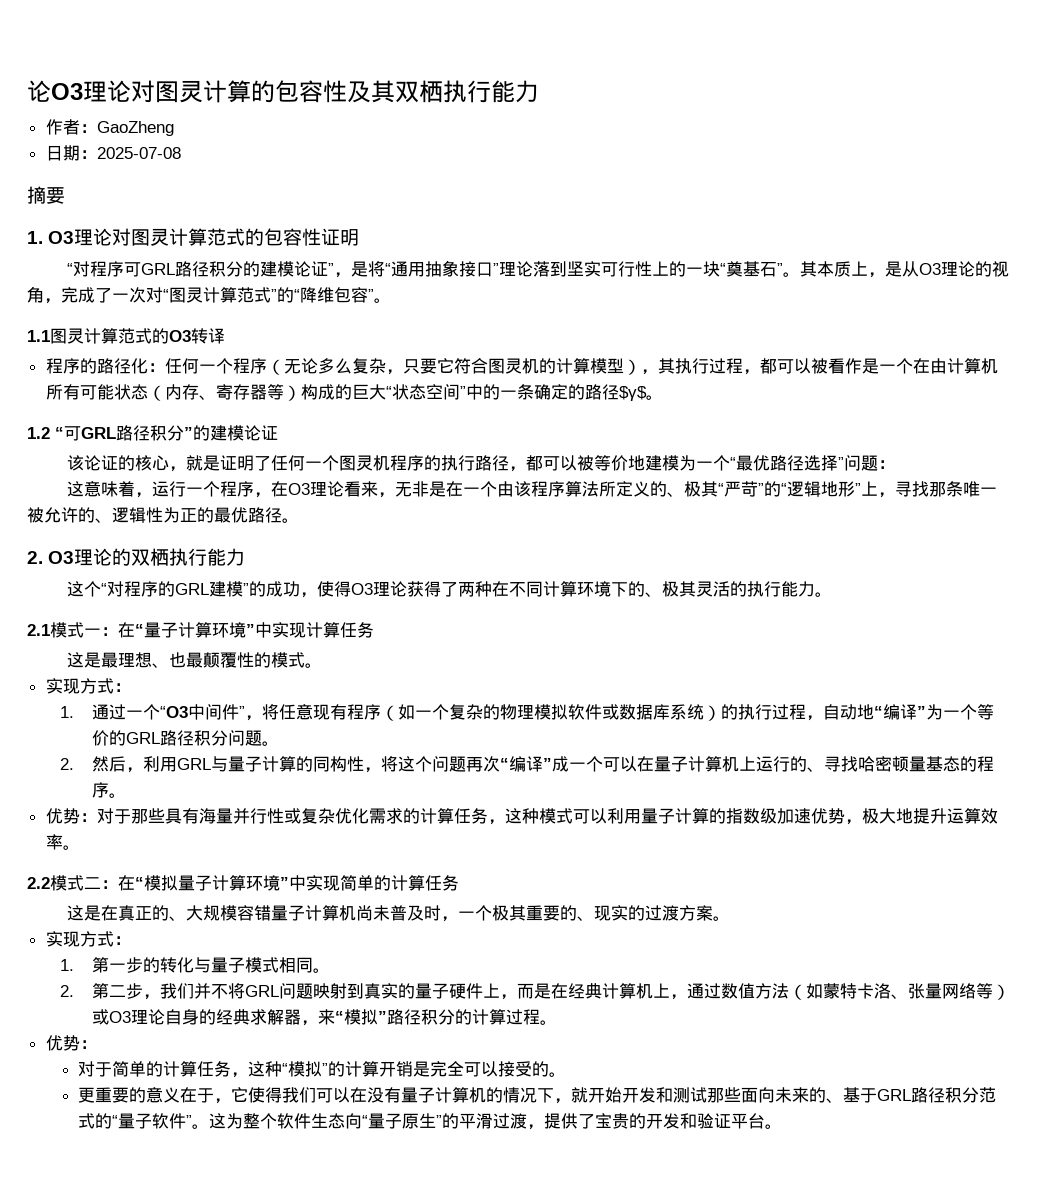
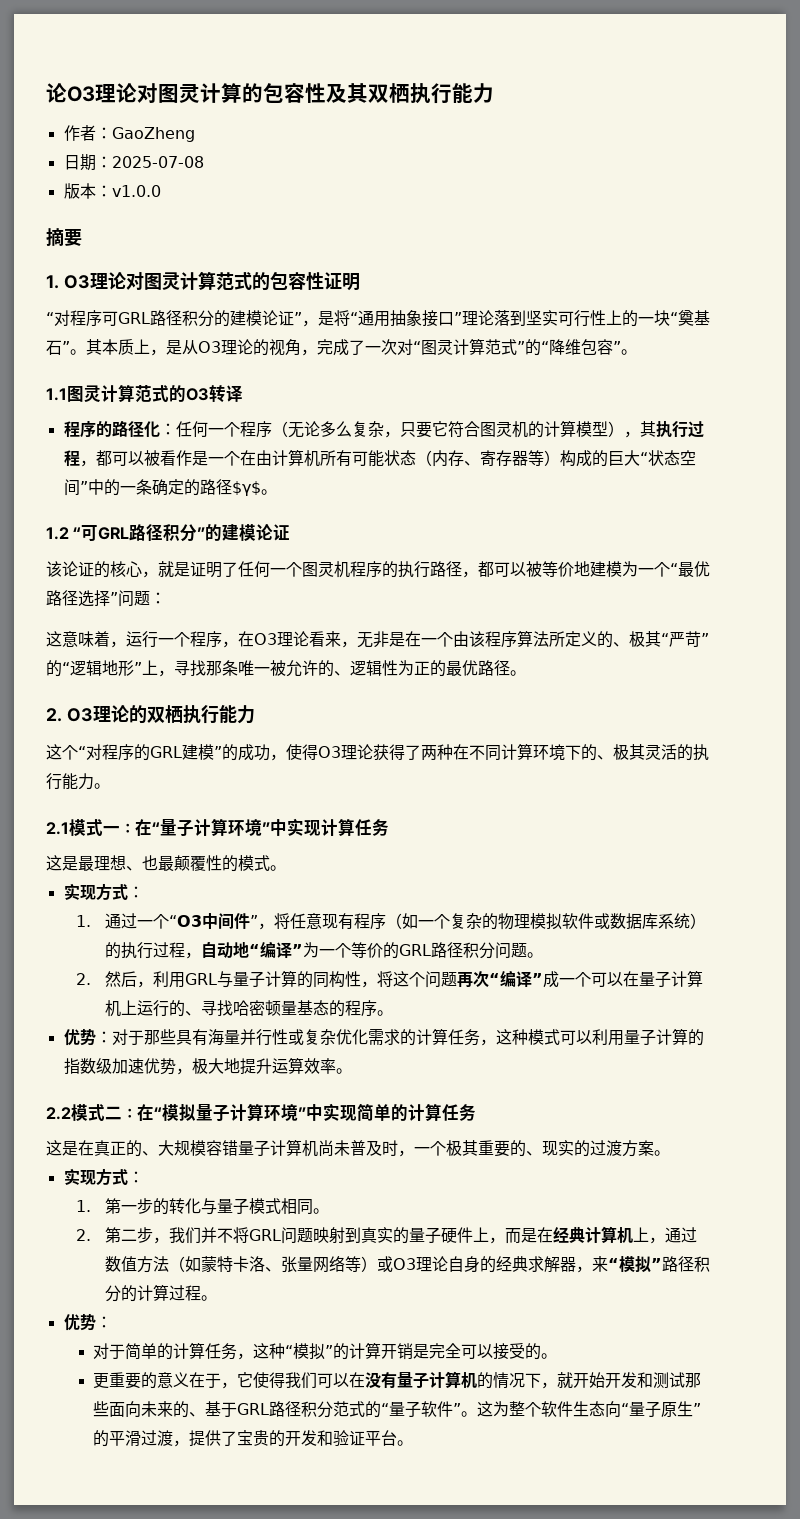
(181, 153) none -> [63,183,161,199] // 版本：v1.0.0

